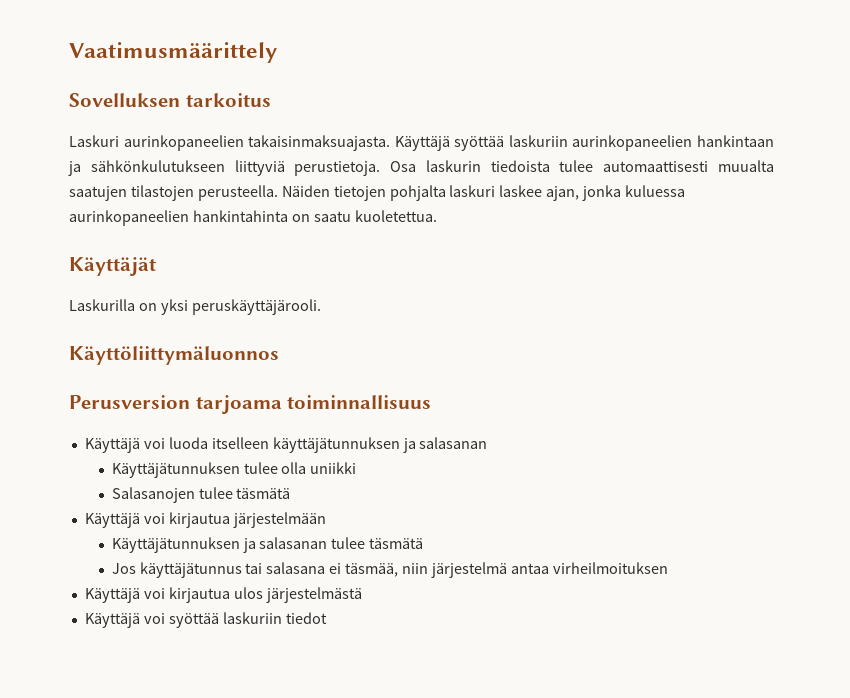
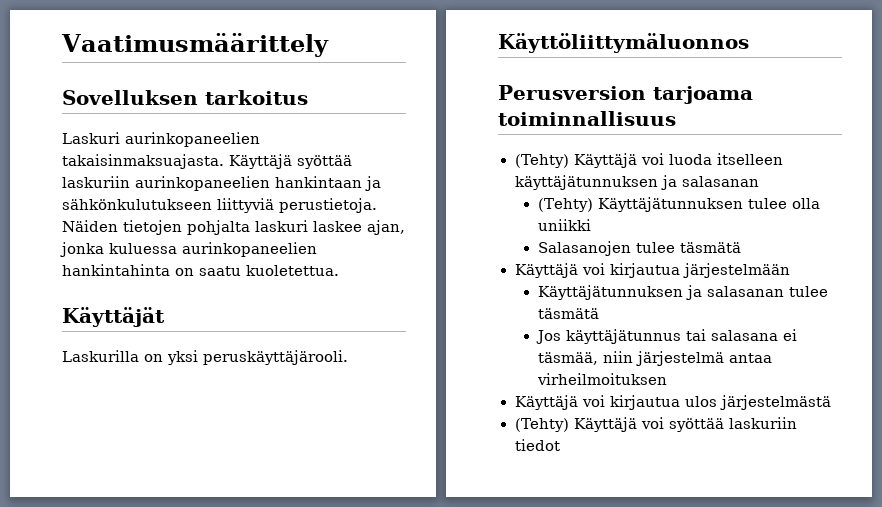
[390,160,774,172] [69,185,278,201] Osa laskurin tiedoista tulee automaattisesti muualta saatujen tilastojen perusteella. -> (377, 205) none
(432, 402) none -> [514,154,570,168] (Tehty)
(488, 443) none -> [537,198,593,212] (Tehty)
(362, 595) none -> [514,418,570,432] (Tehty)

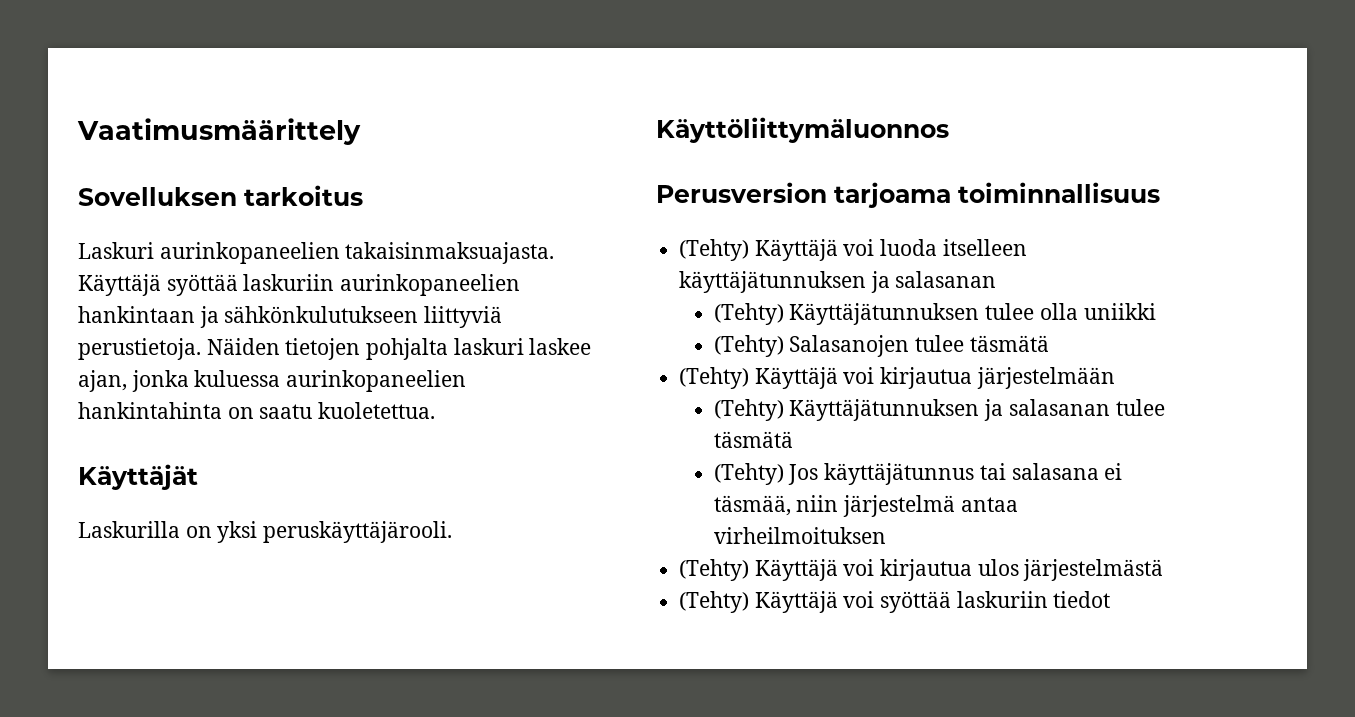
(591, 225) none -> [713,335,784,357] (Tehty)
(741, 247) none -> [679,367,750,389] (Tehty)
(790, 270) none -> [713,399,784,421] (Tehty)
(599, 313) none -> [713,463,784,485] (Tehty)
(667, 379) none -> [679,559,750,581] (Tehty)

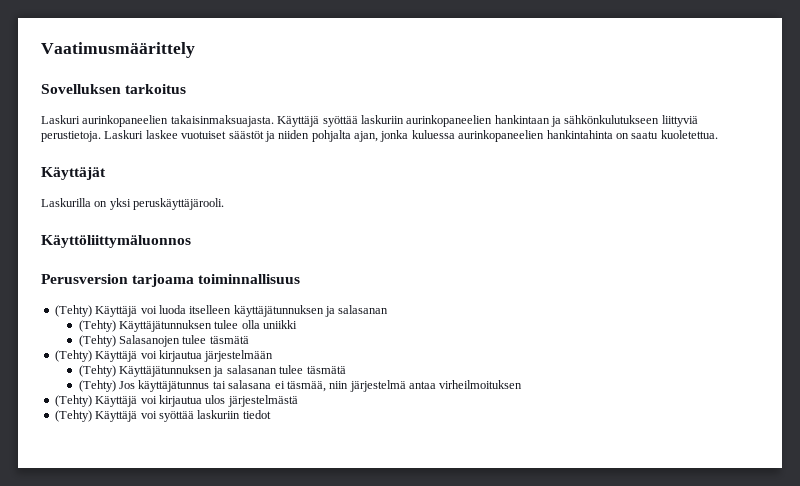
[206,338,592,360] Näiden tietojen pohjalta laskuri laskee -> [104,130,351,142] Laskuri laskee vuotuiset säästöt ja niiden pohjalta

